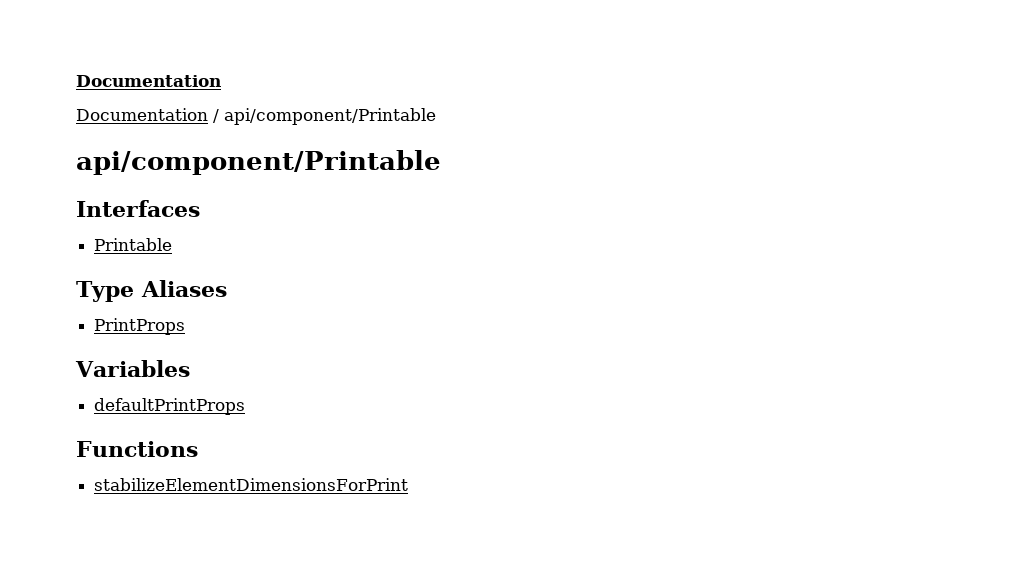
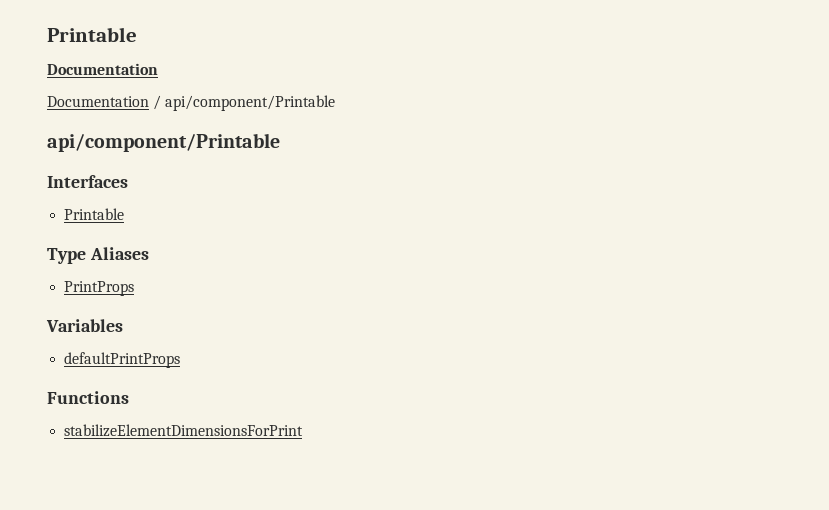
(76, 81) none -> [47,27,137,42] Printable //

